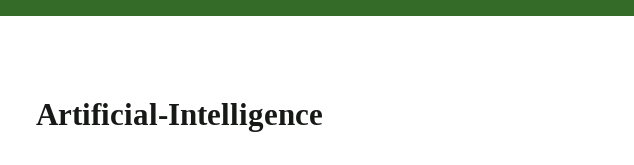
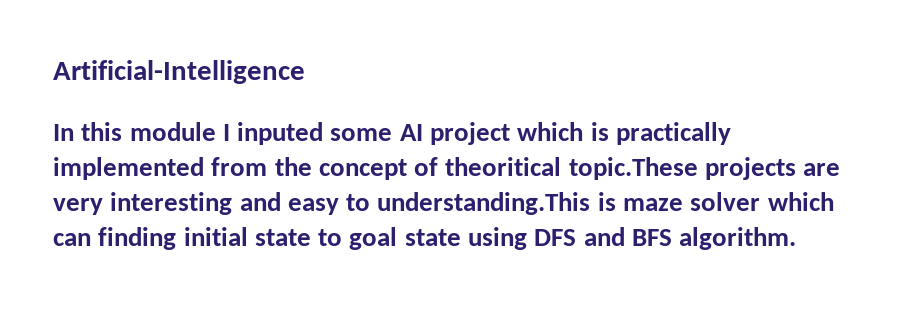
(323, 117) none -> [53,122,731,145] [53,157,841,180] [53,192,834,215] [53,227,797,250] // In this module I inputed some AI project which is practically implemented from the concept of theoritical topic.These projects are very interesting and easy to understanding.This is maze solver which can finding initial state to goal state using DFS and BFS algorithm.

